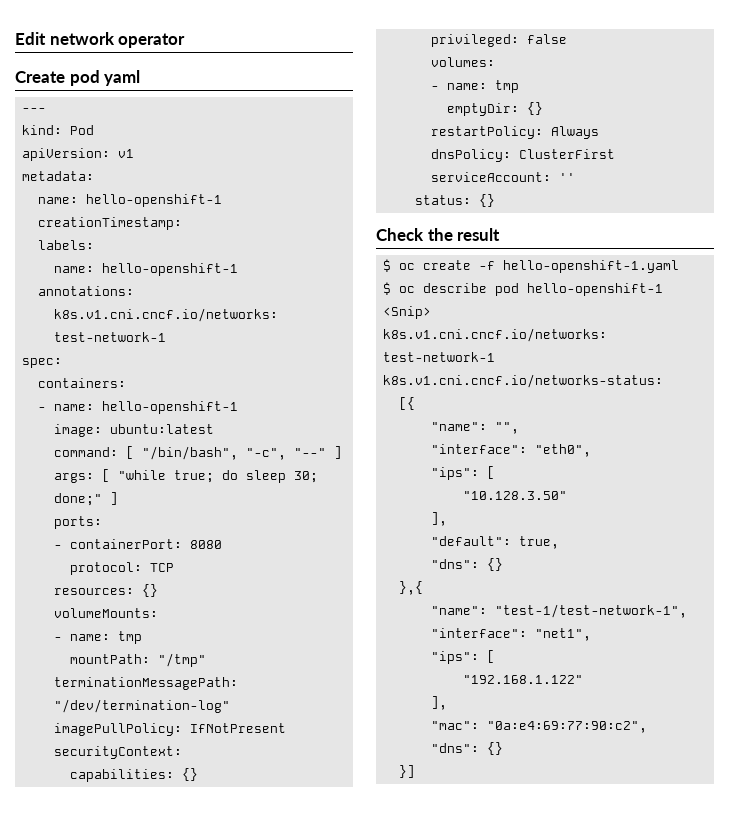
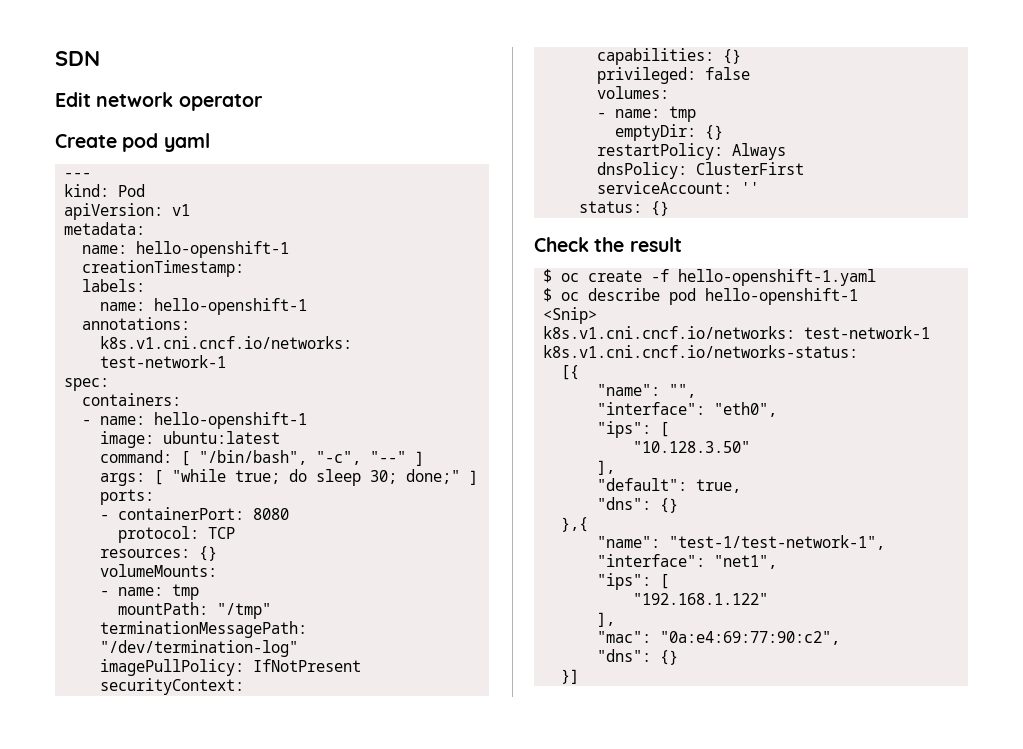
(15, 38) none -> [55,51,100,66] SDN //

